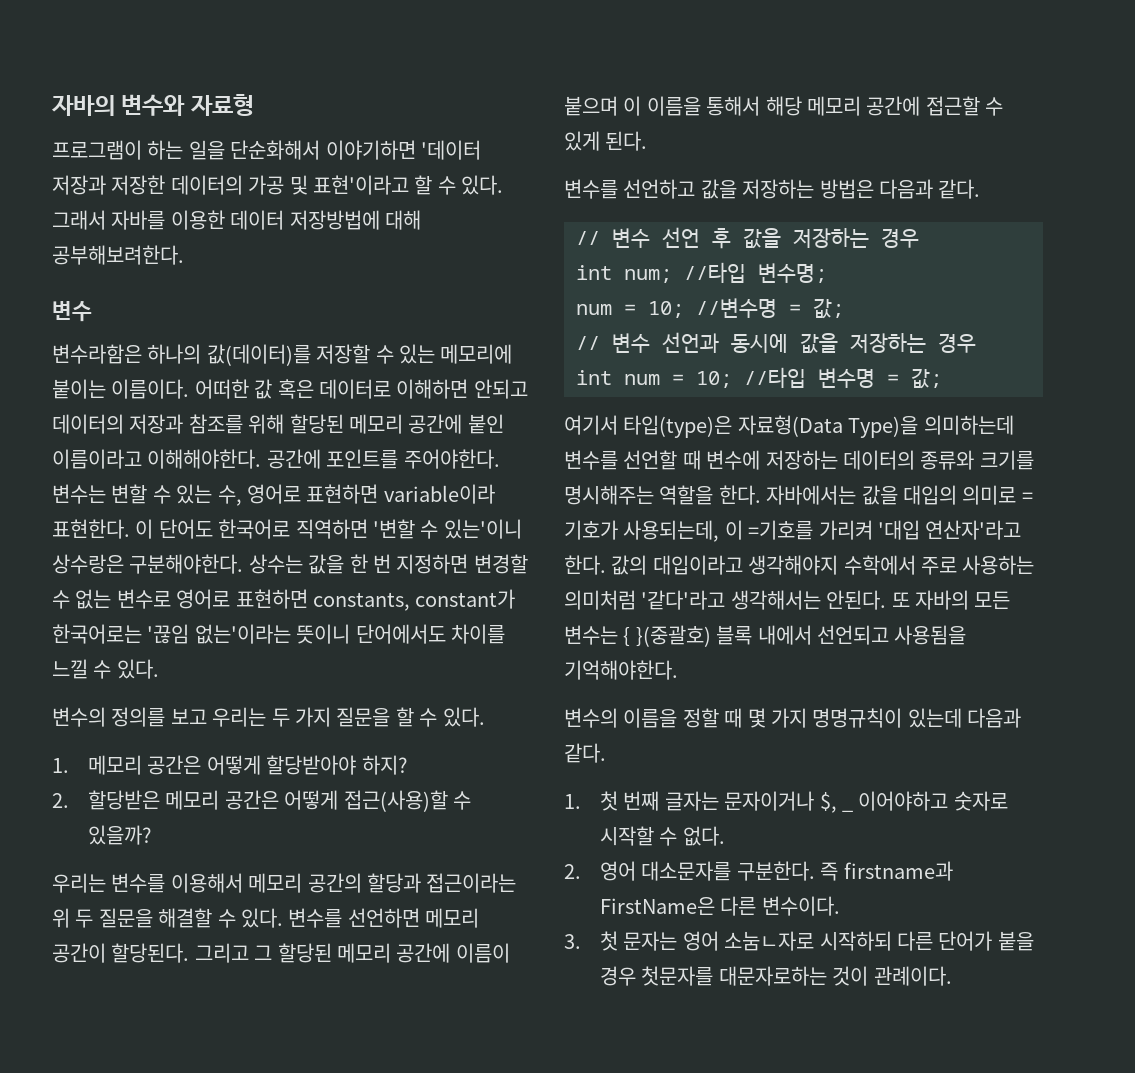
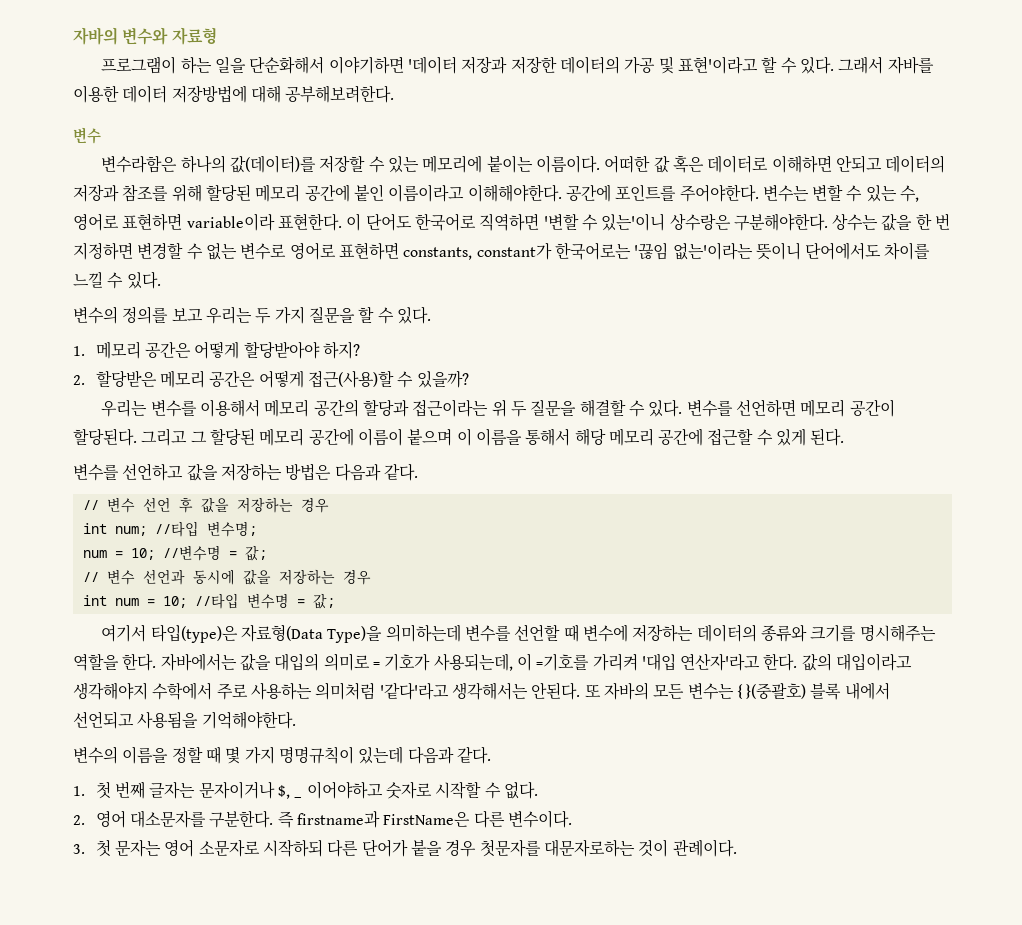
[724,931,815,951] 소눔ㄴ자로 -> [198,839,260,857] 소문자로

